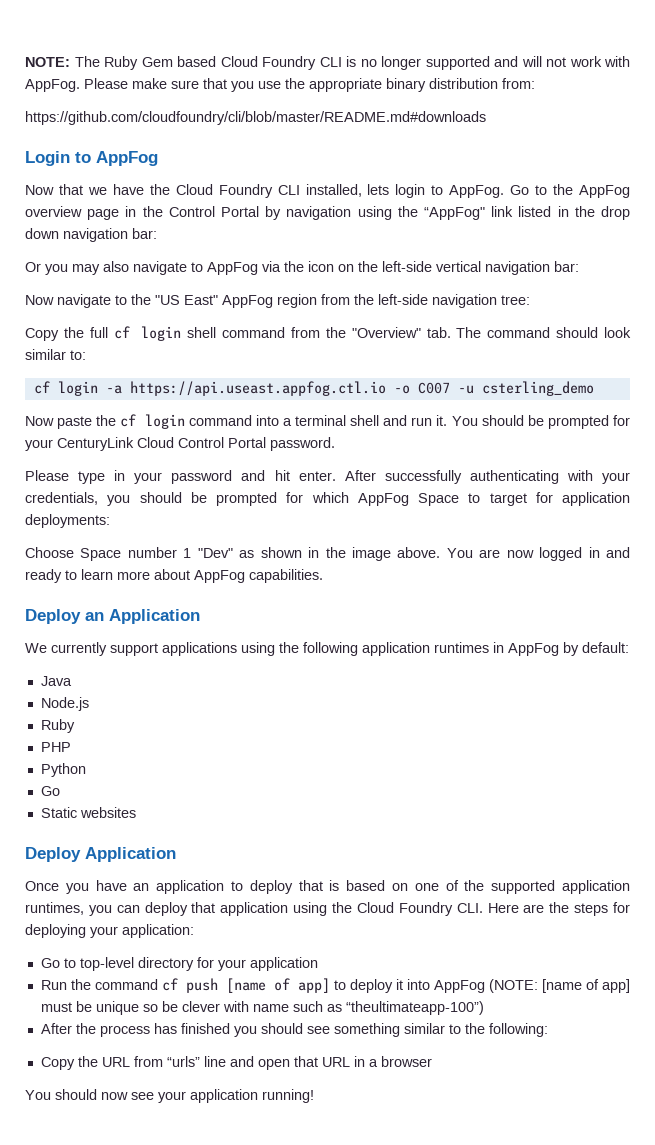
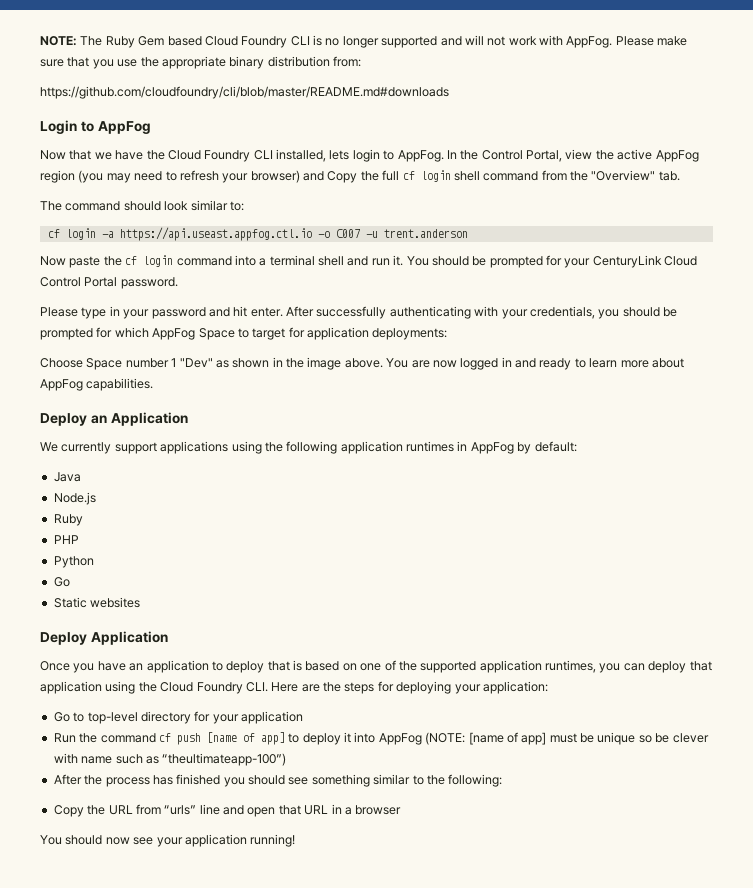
[510,184,630,198] [25,206,630,220] [25,228,157,242] [25,261,579,275] [25,294,530,308] Go to the AppFog overview page in the Control Portal by navigation using the “AppFog" link listed in the drop down navigation bar: // Or you may also navigate to AppFog via the icon on the left-side vertical navigation bar: // Now navigate to the "US East" AppFog region from the left-side navigation tree: // -> [446,149,699,162] [40,170,324,183] In the Control Portal, view the active AppFog region (you may need to refresh your browser) and
(451, 332) none -> (680, 176) //
[481,381,594,396] csterling_demo -> [383,229,468,238] trent.anderson

